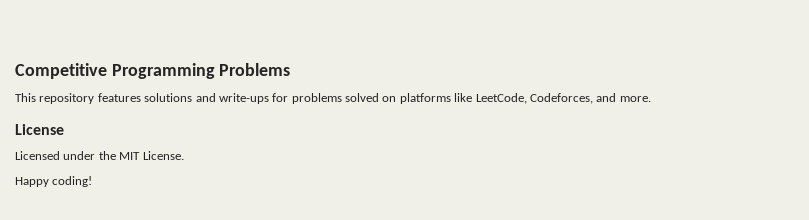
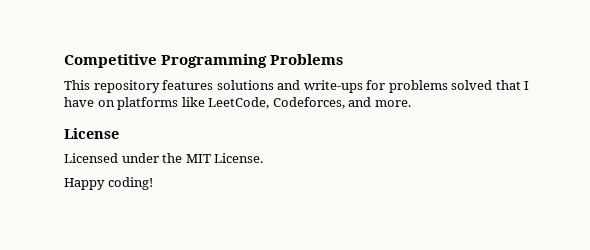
(379, 97) none -> [495,80,530,90] [64,97,94,107] that I have

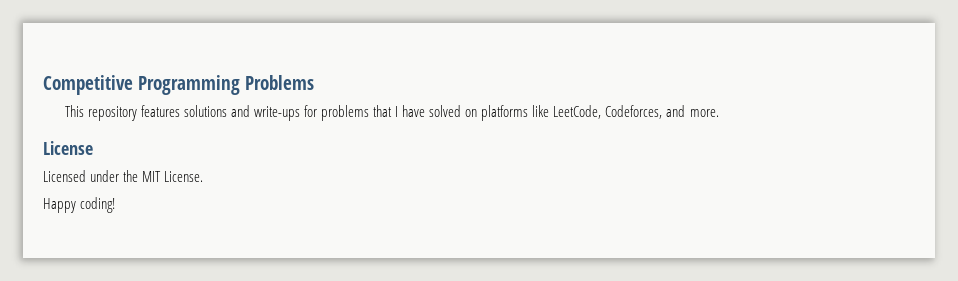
[451,80,493,90] solved -> (369, 113) none
(94, 102) none -> [429,105,462,117] solved

